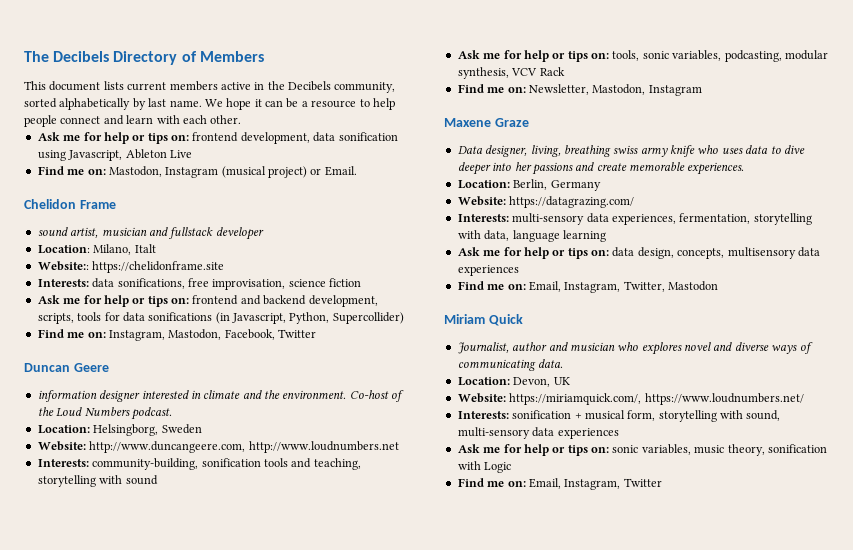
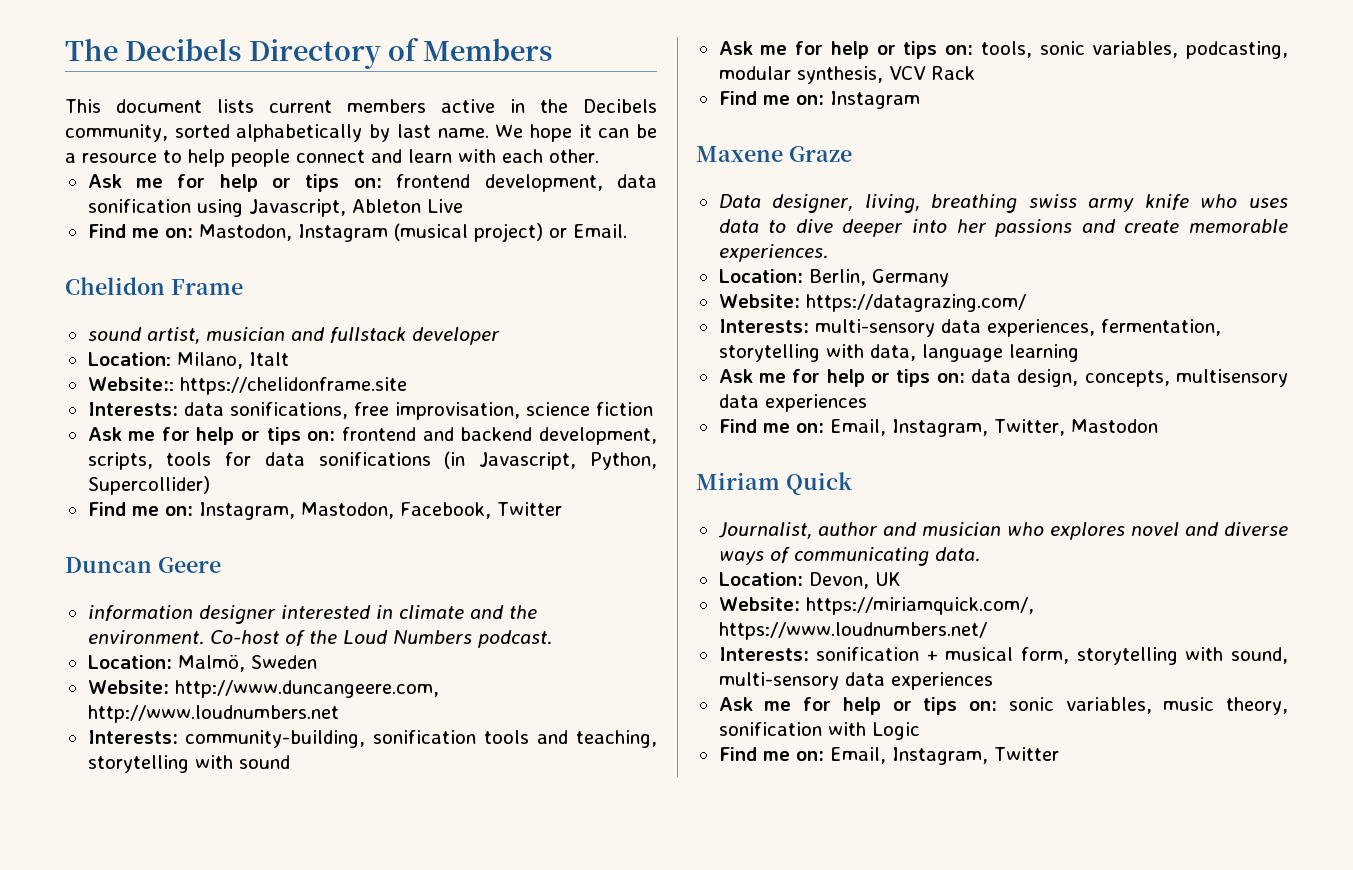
[93,424,159,436] Helsingborg, -> [177,654,245,672] Malmö,
[528,84,646,95] Newsletter, Mastodon, -> (824, 100) none

